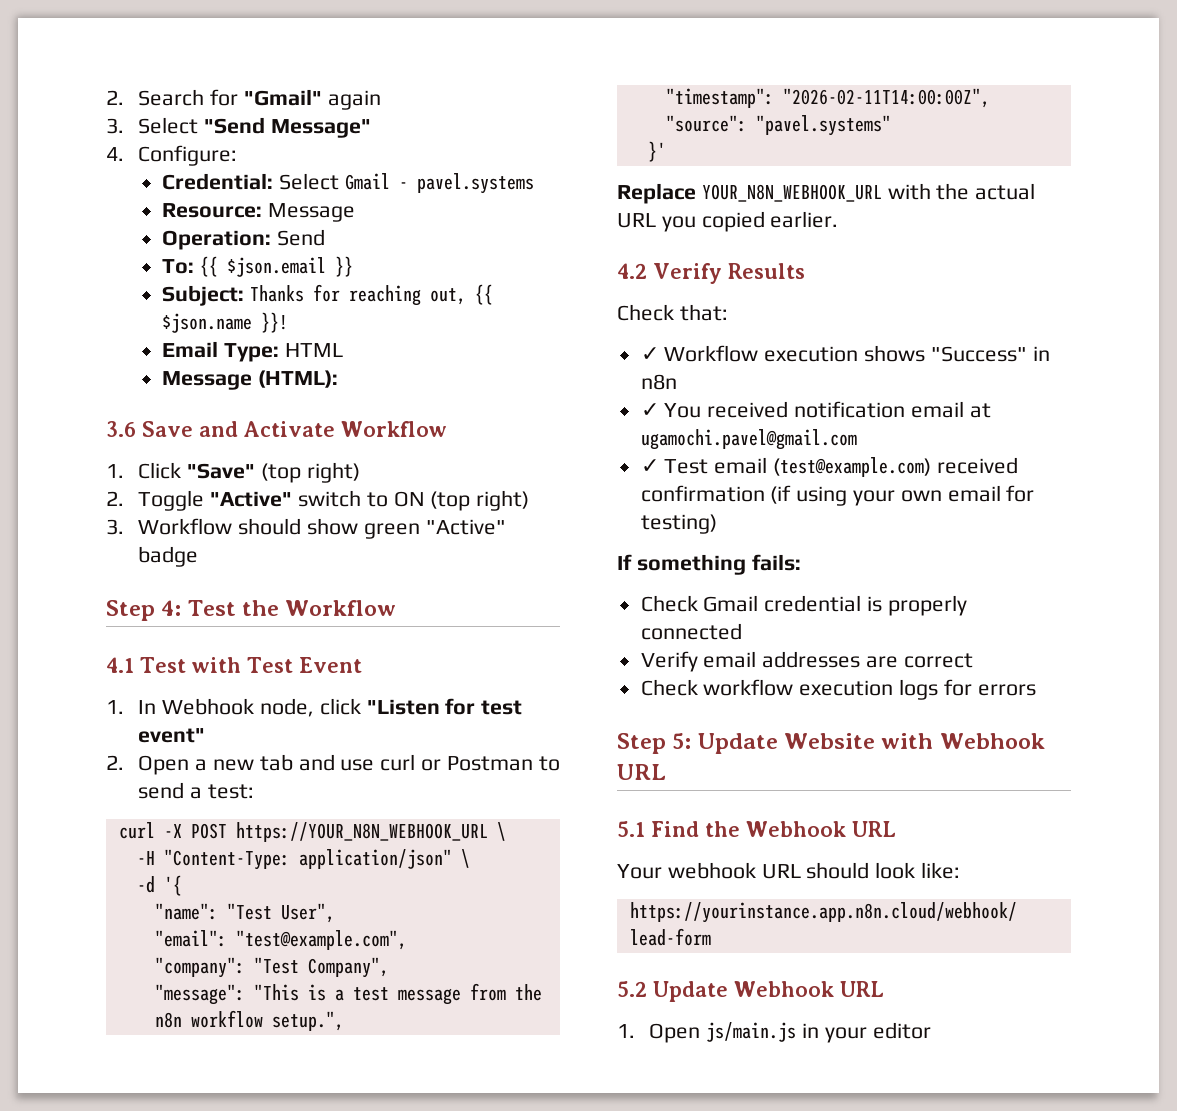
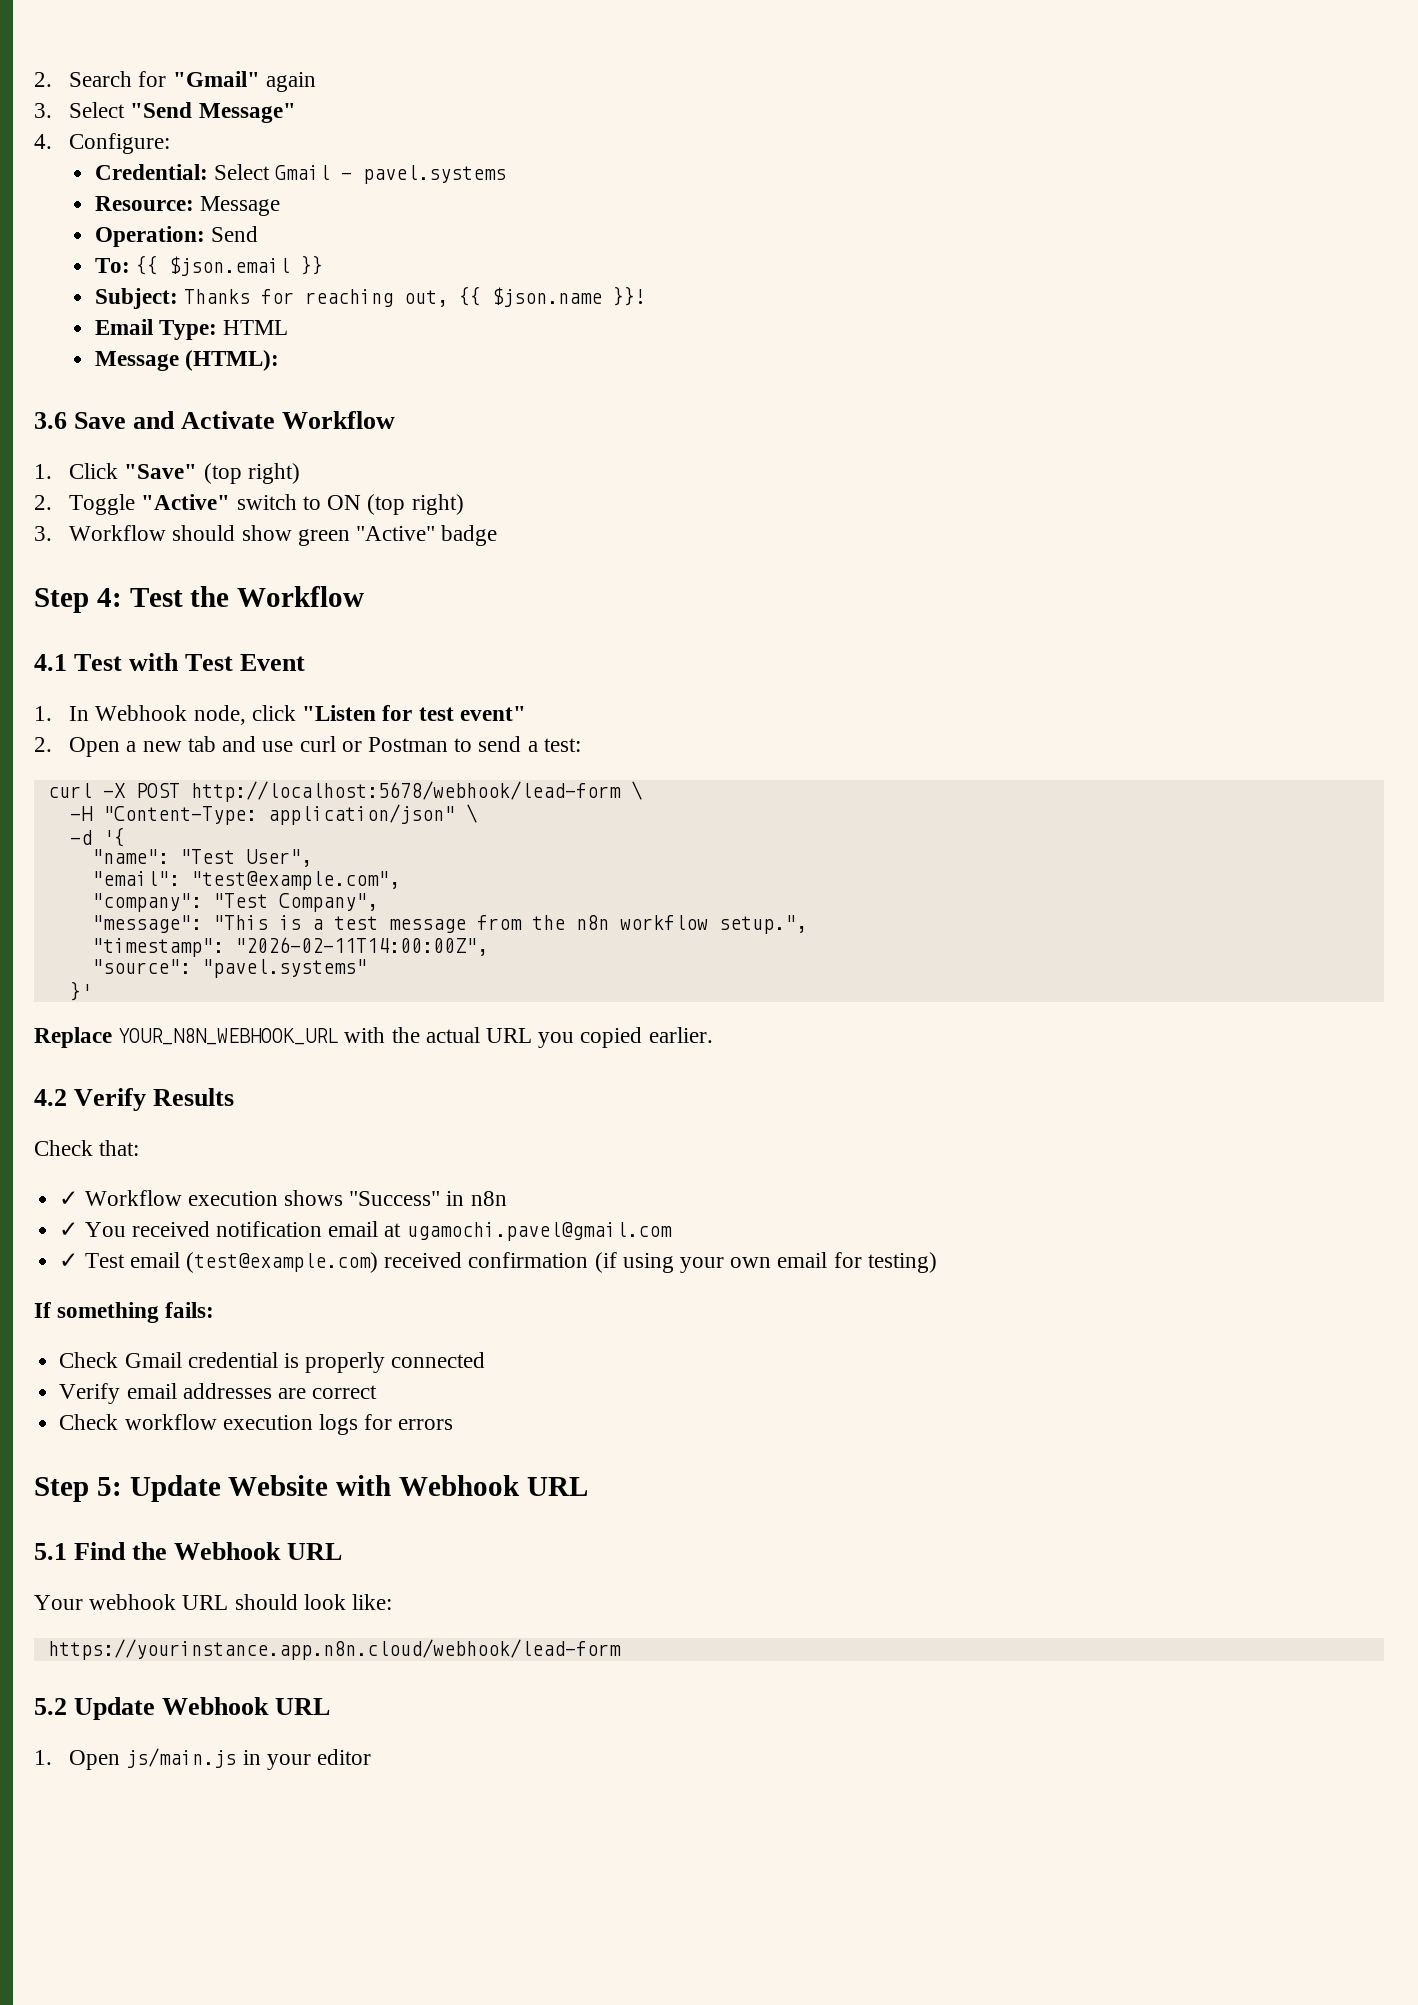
[235,822,488,842] https://YOUR_N8N_WEBHOOK_URL -> [190,781,621,802] http://localhost:5678/webhook/lead-form

